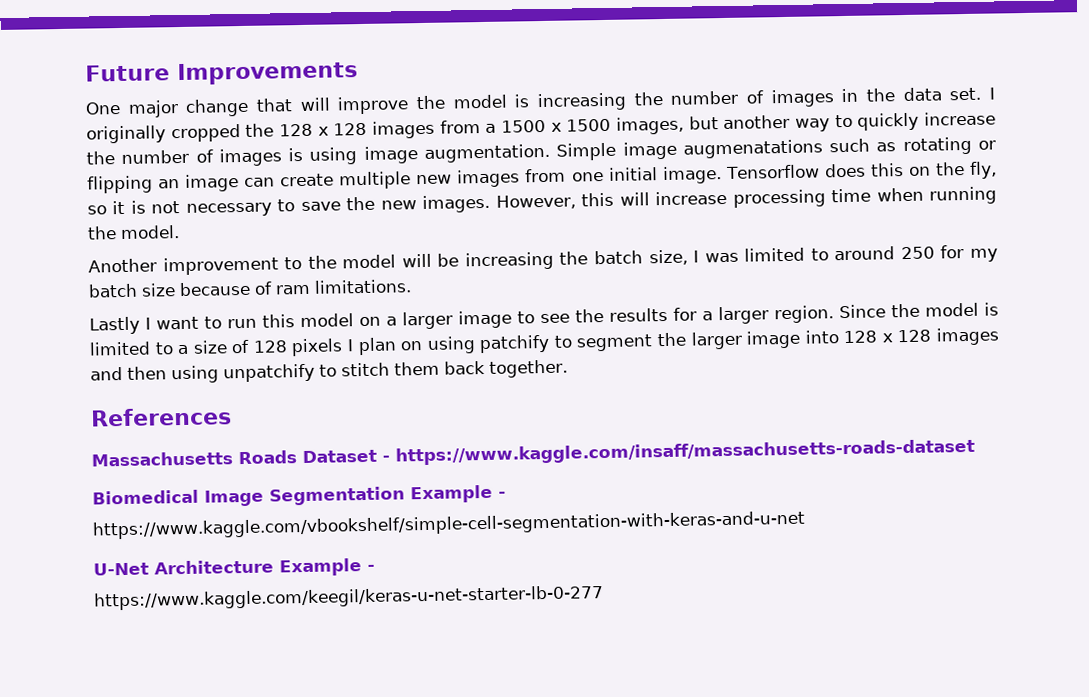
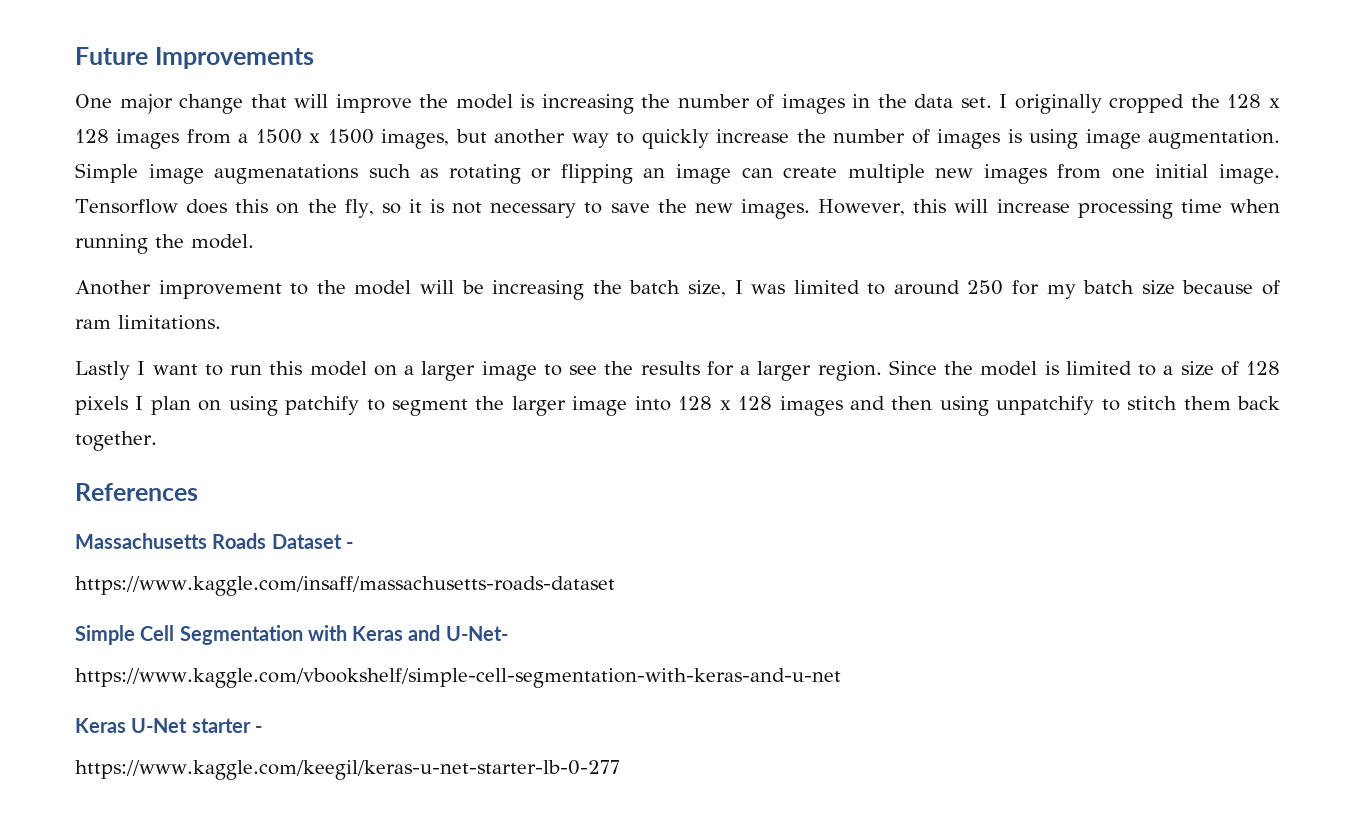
(390, 458) none -> (353, 545) //
[92,484,506,507] [92,510,806,540] [93,558,362,577] Biomedical Image Segmentation Example - // https://www.kaggle.com/vbookshelf/simple-cell-segmentation-with-keras-and-u-net // U-Net Architecture Example -> [75,625,508,645] [75,668,841,688] [75,718,251,733] Simple Cell Segmentation with Keras and U-Net- // https://www.kaggle.com/vbookshelf/simple-cell-segmentation-with-keras-and-u-net // Keras U-Net starter

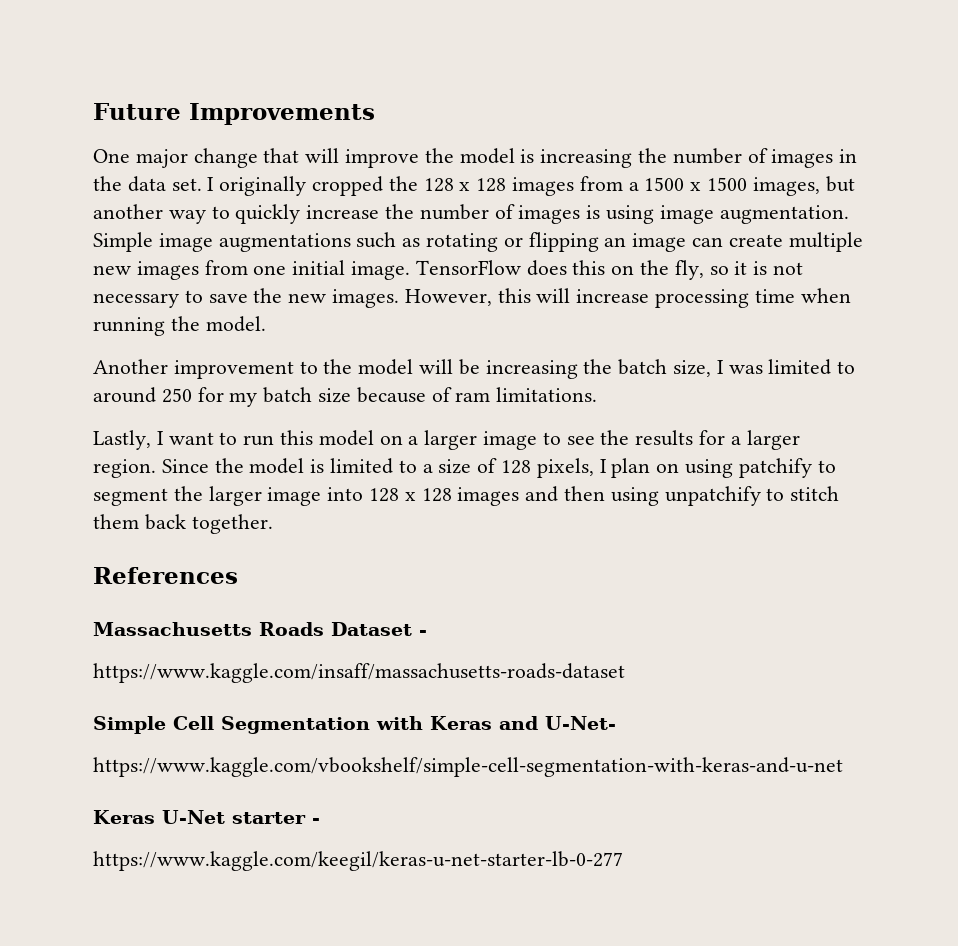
[214,164,359,184] augmenatations -> [218,233,351,252] augmentations
[75,199,178,214] Tensorflow -> [415,260,521,275] TensorFlow
[75,361,130,380] Lastly -> [93,430,151,450] Lastly,
[75,396,128,415] pixels -> [536,458,594,478] pixels,

